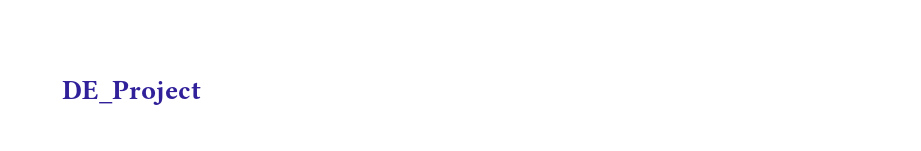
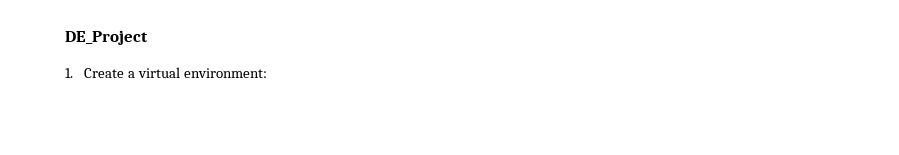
(201, 92) none -> [65,67,267,78] // 1. Create a virtual environment:

